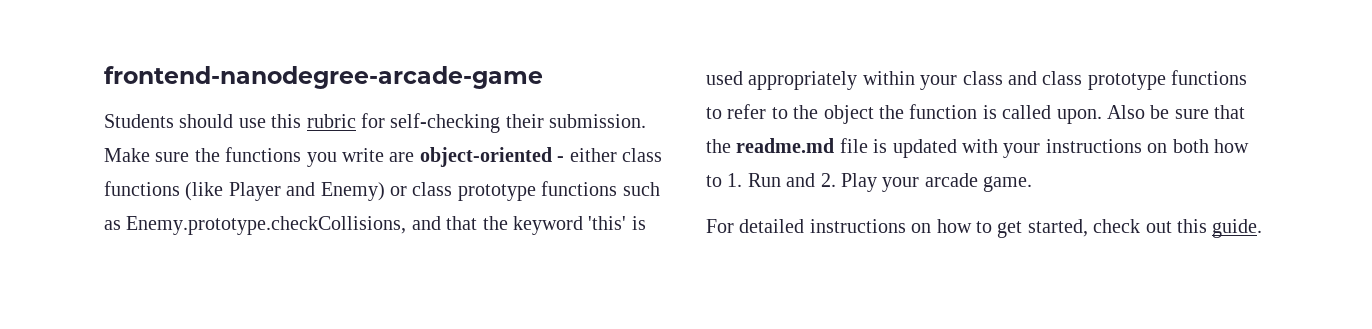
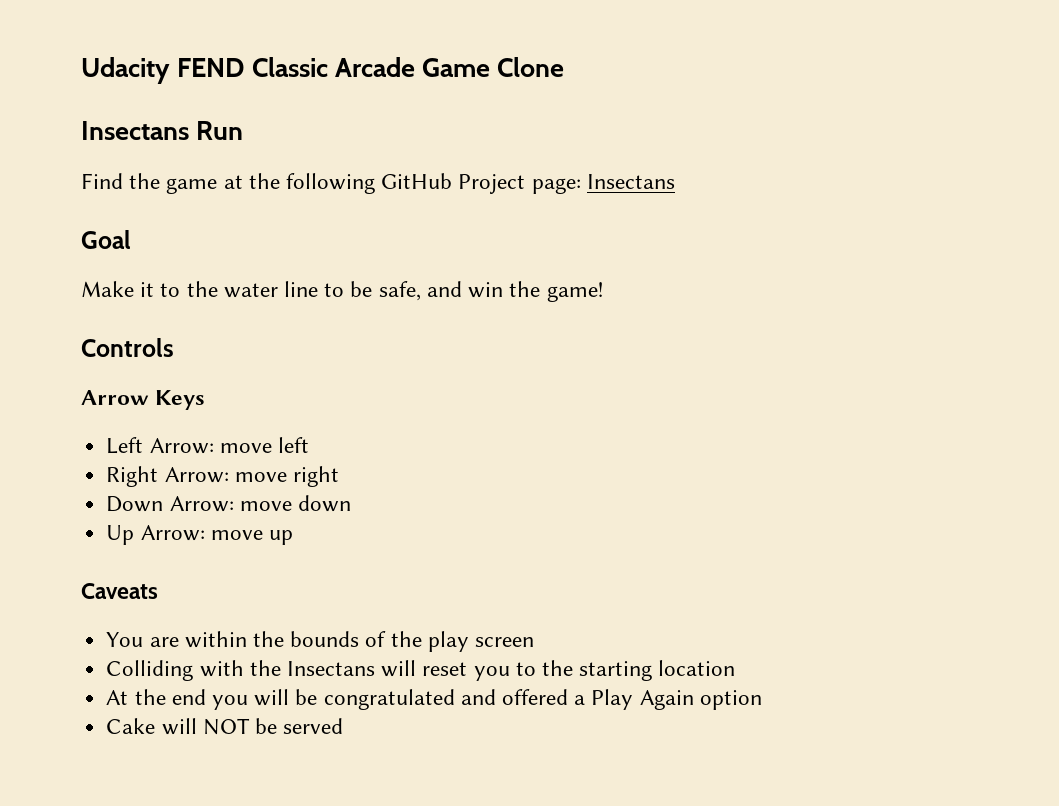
[104,66,543,89] [104,113,647,133] [104,147,662,167] [104,181,660,201] [104,216,646,235] [706,70,1248,90] [706,104,1246,124] [706,138,1249,158] [706,173,1033,192] [706,219,1263,238] frontend-nanodegree-arcade-game // Students should use this rubric for self-checking their submission. Make sure the functions you write are object-oriented - either class functions (like Player and Enemy) or class prototype functions such as Enemy.prototype.checkCollisions, and that the keyword 'this' is used appropriately within your class and class prototype functions to refer to the object the function is called upon. Also be sure that the readme.md file is updated with your instructions on both how to 1. Run and 2. Play your arcade game. // For detailed instructions on how to get started, check out this guide. -> [81,57,565,84] [81,121,244,140] [81,173,675,194] [81,230,131,249] [81,281,603,302] [81,338,174,357] [81,390,206,410] [106,437,309,454] [106,466,339,487] [106,495,351,512] [106,525,293,545] [81,583,158,599] [106,631,534,652] [106,660,736,681] [106,689,762,710] [106,718,344,735] Udacity FEND Classic Arcade Game Clone // Insectans Run // Find the game at the following GitHub Project page: Insectans // Goal // Make it to the water line to be safe, and win the game! // Controls // Arrow Keys // Left Arrow: move left // Right Arrow: move right // Down Arrow: move down // Up Arrow: move up // Caveats // You are within the bounds of the play screen // Colliding with the Insectans will reset you to the starting location // At the end you will be congratulated and offered a Play Again option // Cake will NOT be served

